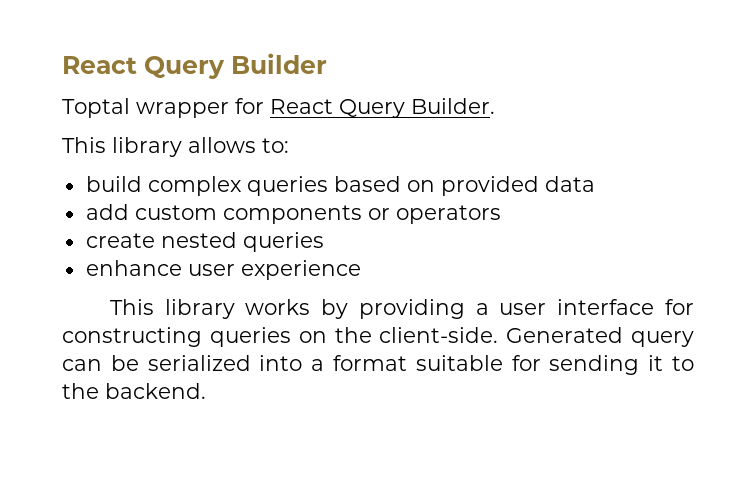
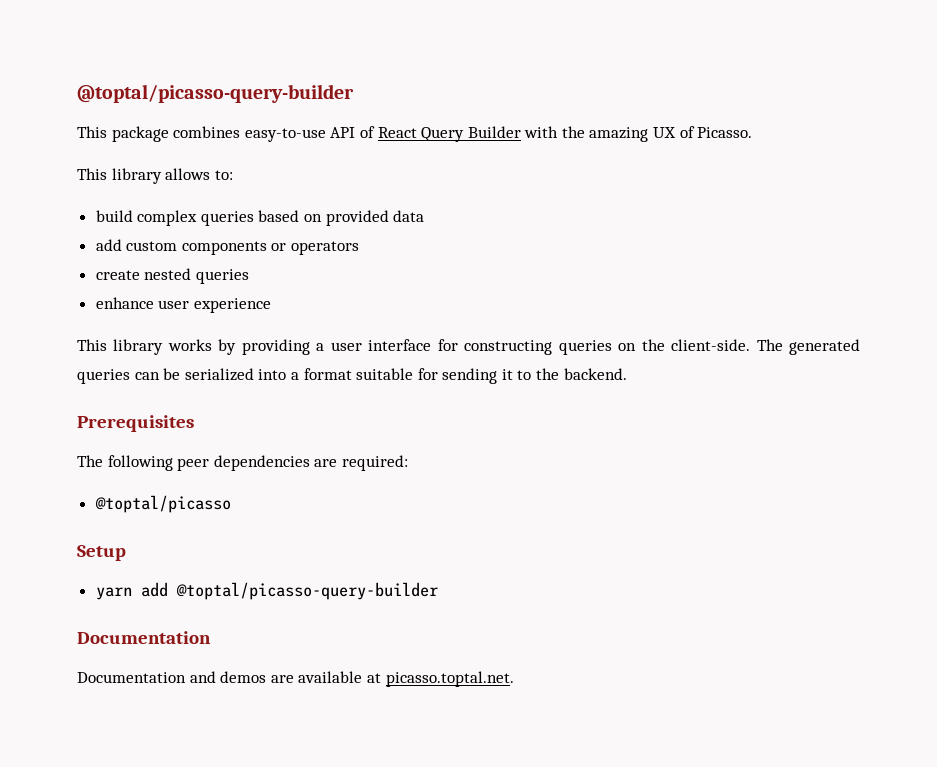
[62,53,327,79] [62,98,495,118] React Query Builder // Toptal wrapper for React Query Builder. -> [77,84,354,103] [77,126,753,142] @toptal/picasso-query-builder // This package combines easy-to-use API of React Query Builder with the amazing UX of Picasso.
[506,327,694,347] Generated query -> [756,339,860,355] [77,369,130,384] The generated queries
(206, 391) none -> [77,415,194,432] [77,455,408,471] [94,495,231,513] [77,545,126,561] [95,582,438,600] [77,631,211,644] [77,671,514,687] // Prerequisites // The following peer dependencies are required: // @toptal/picasso // Setup // yarn add @toptal/picasso-query-builder // Documentation // Documentation and demos are available at picasso.toptal.net.

